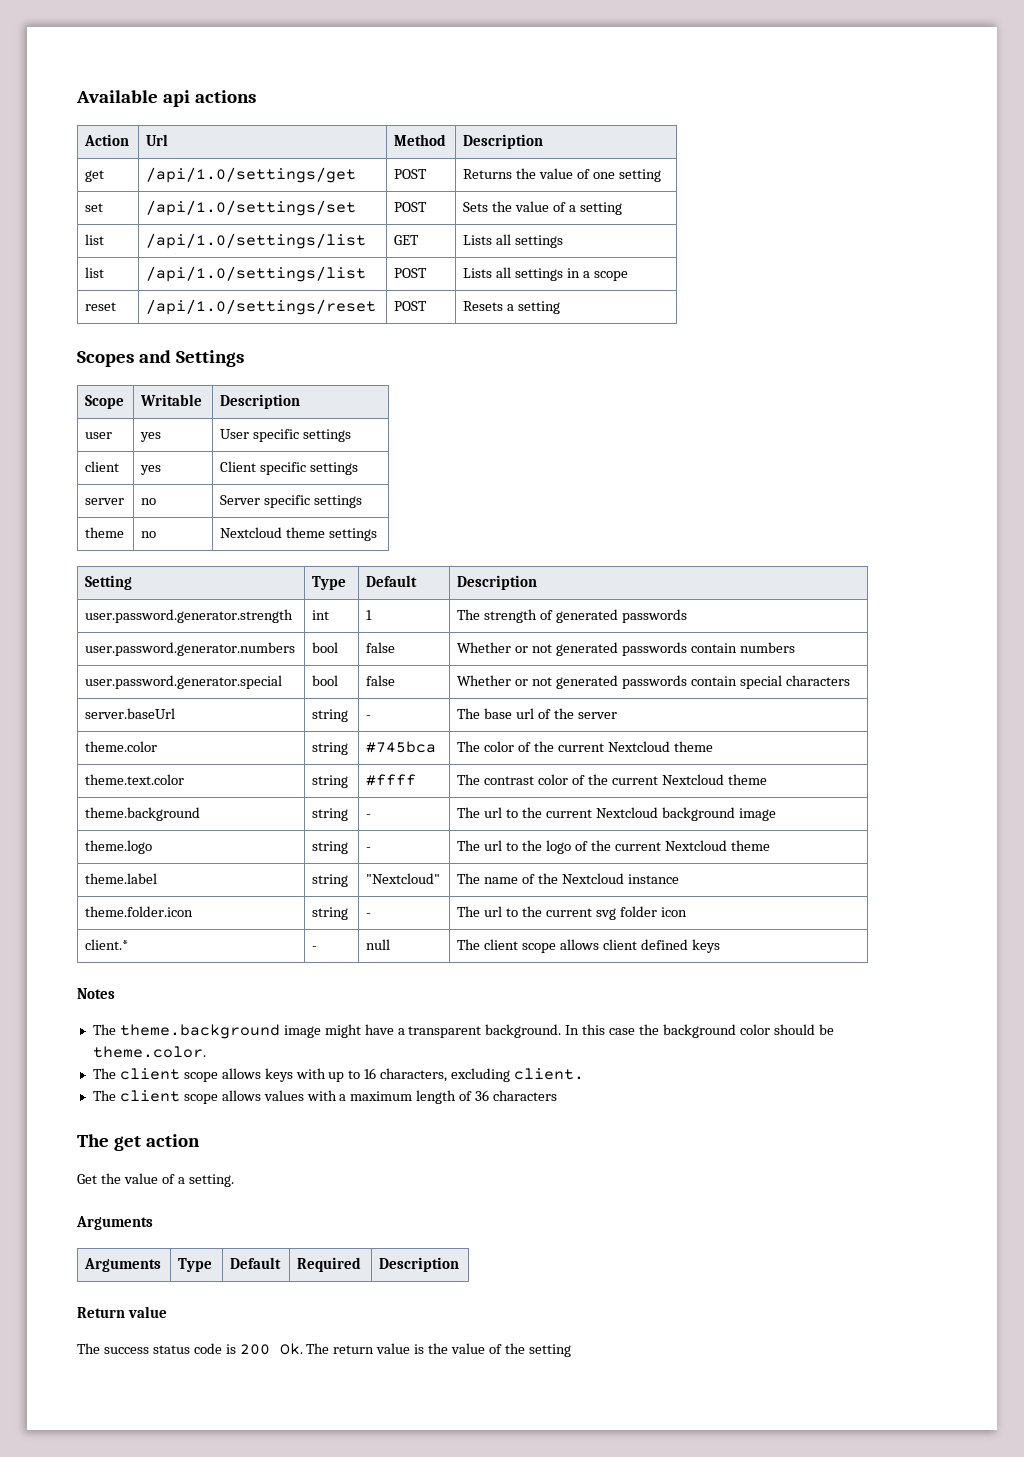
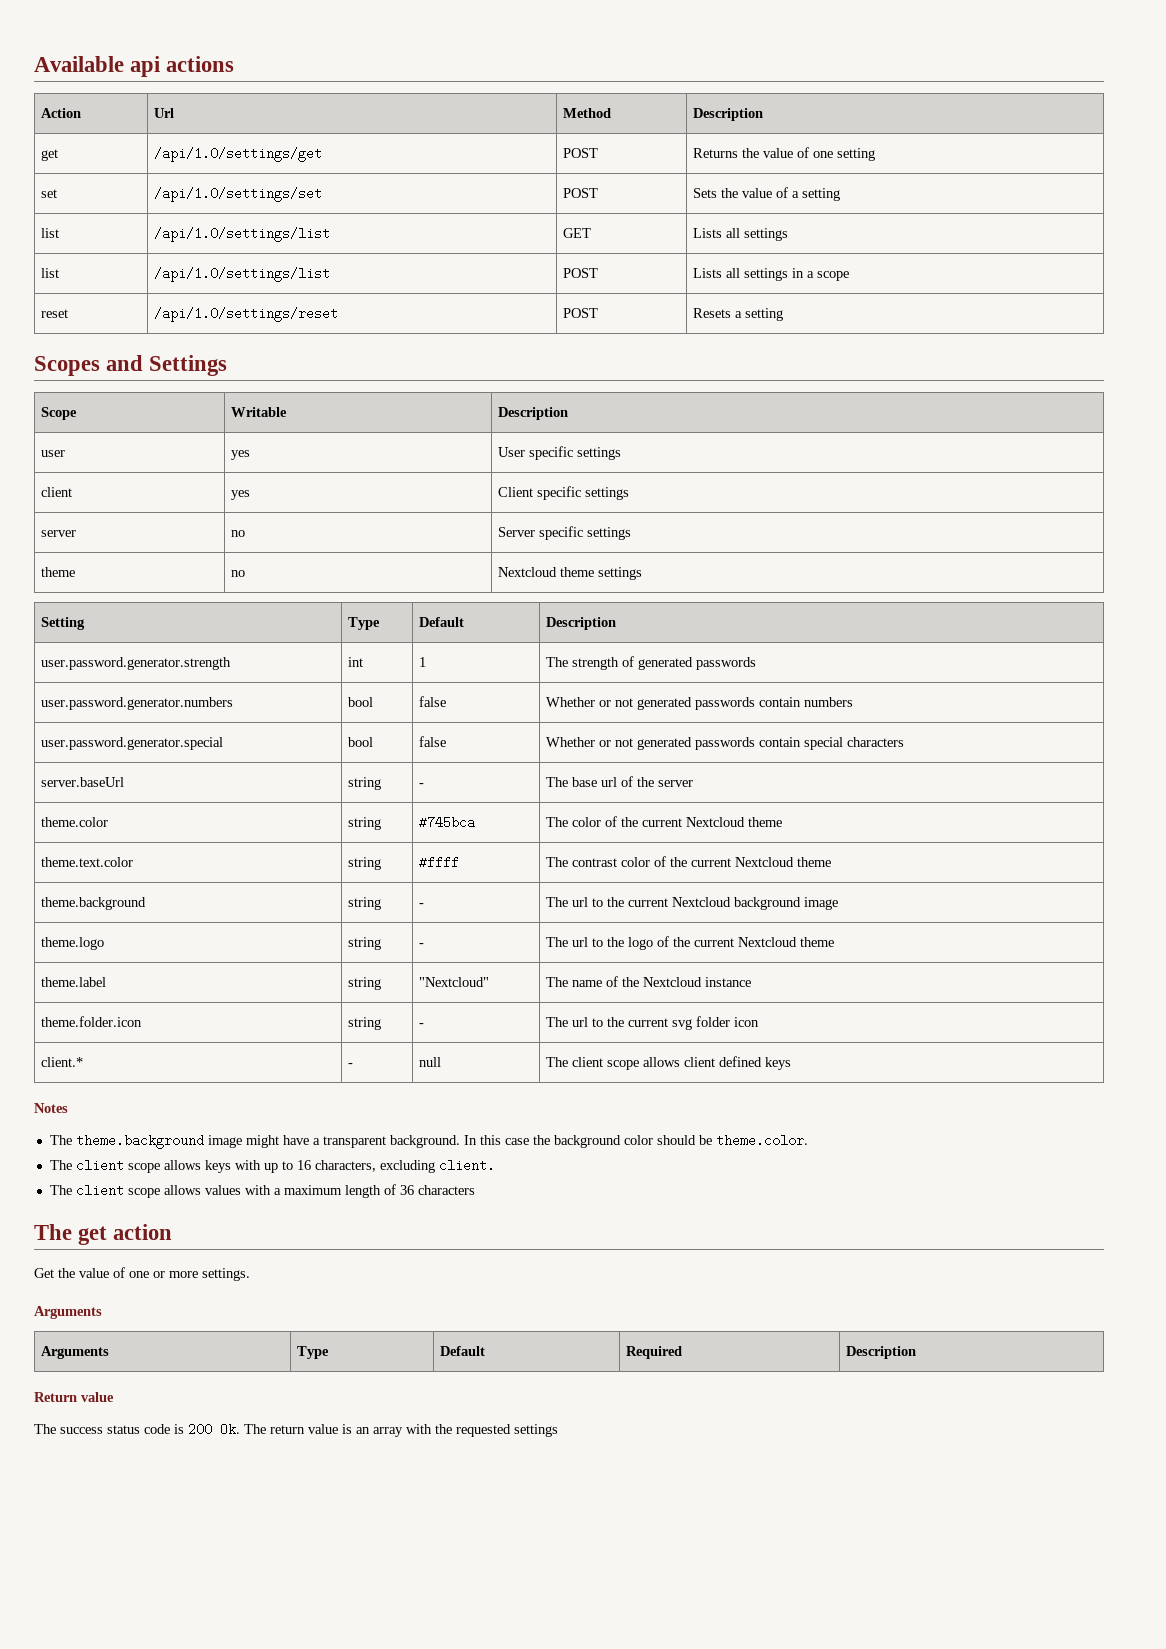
[177,1174,234,1187] a setting. -> [129,1268,250,1281] one or more settings.
[428,1343,571,1357] the value of the setting -> [356,1424,558,1437] an array with the requested settings

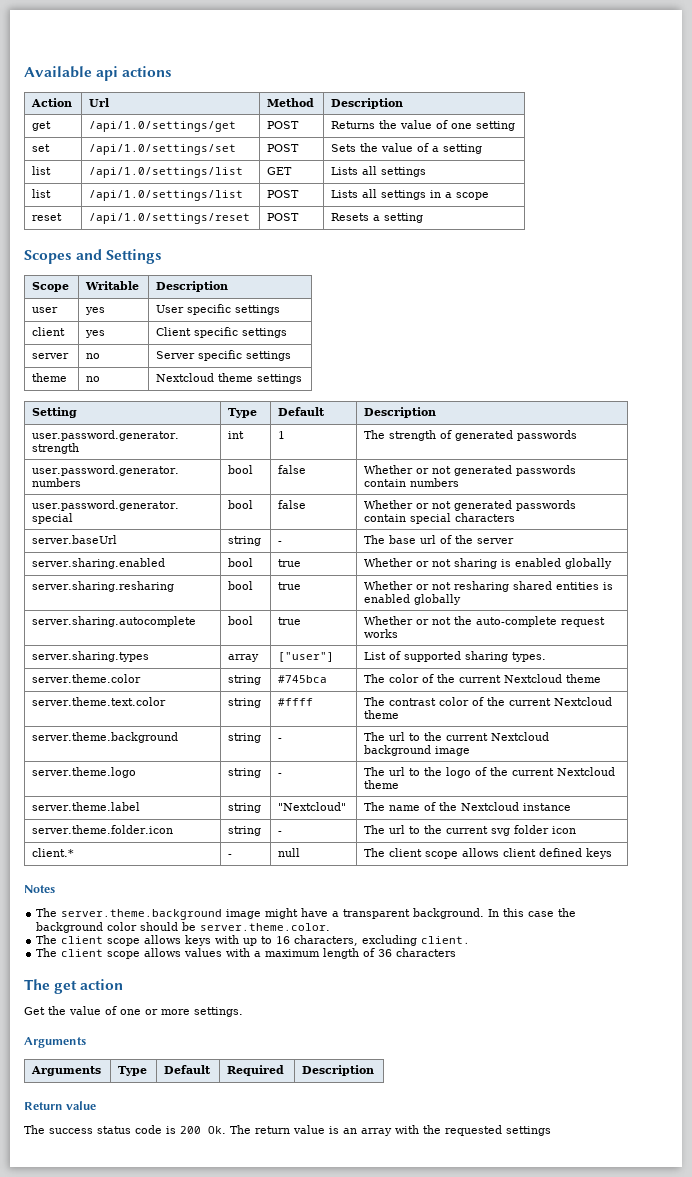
[41,817,109,827] theme.color -> [32,558,166,569] [228,558,254,567] [278,559,302,567] [364,558,613,569] [32,581,175,592] [228,581,254,590] [278,582,302,590] [364,581,614,592] [364,594,462,605] [32,616,197,627] [228,616,254,625] [278,617,302,625] [364,616,606,627] [364,629,399,638] [32,651,150,662] [228,654,260,662] [278,652,335,662] [364,651,547,662] [32,674,142,683] server.sharing.enabled | bool | true | Whether or not sharing is enabled globally // server.sharing.resharing | bool | true | Whether or not resharing shared entities is enabled globally // server.sharing.autocomplete | bool | true | Whether or not the auto-complete request works // server.sharing.types | array | ["user"] | List of supported sharing types. // server.theme.color
[41,857,134,867] theme.text.color -> [32,697,167,706] server.theme.text.color
[41,897,147,910] theme.background -> [32,732,179,743] server.theme.background
[41,937,105,950] theme.logo -> [32,767,137,778] server.theme.logo
[41,977,107,987] theme.label -> [32,802,141,811] server.theme.label
[41,1016,143,1027] theme.folder.icon -> [32,825,174,834] server.theme.folder.icon
[75,1134,204,1149] theme.background -> [61,909,223,920] server.theme.background
[715,1134,808,1147] theme.color. -> [200,923,331,931] server.theme.color.

